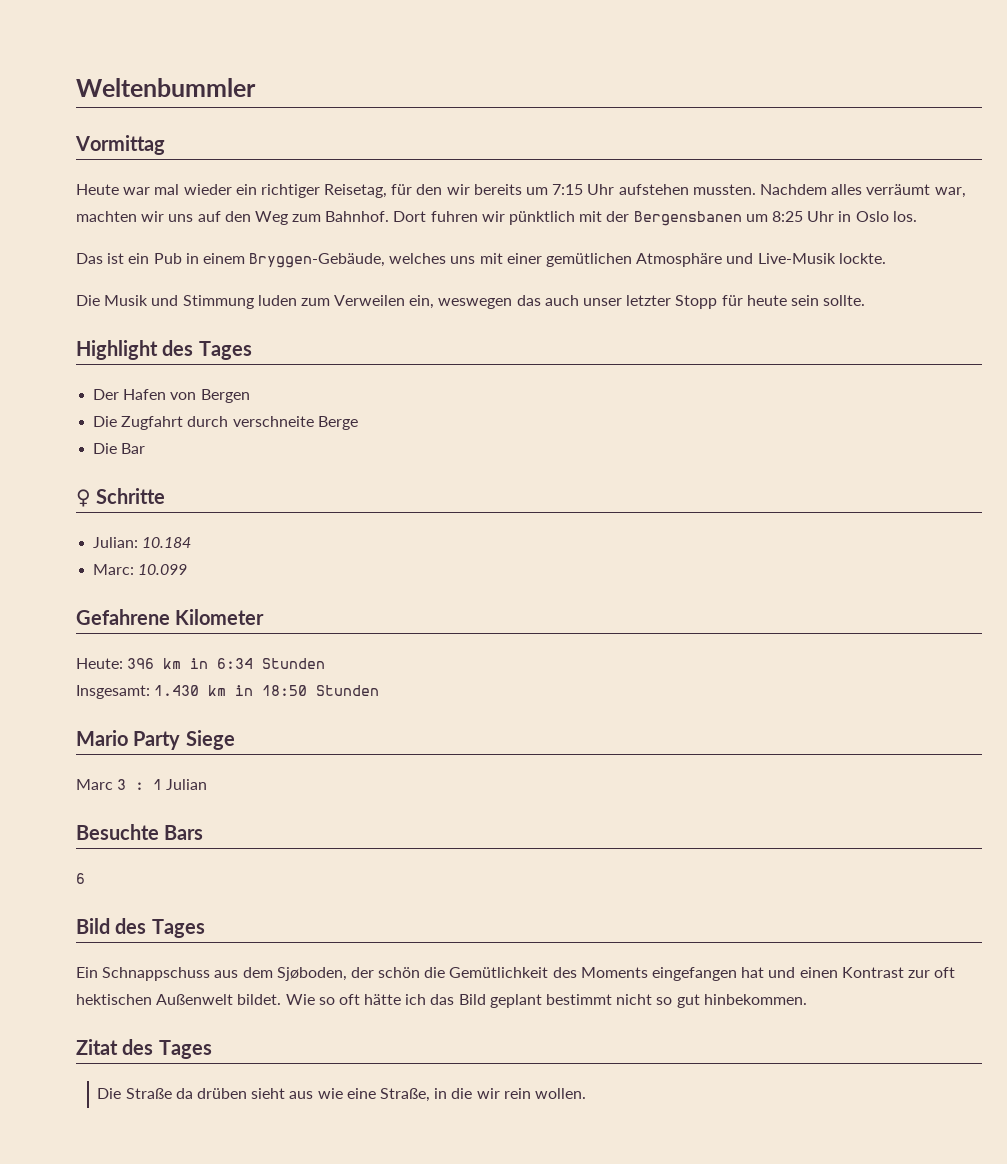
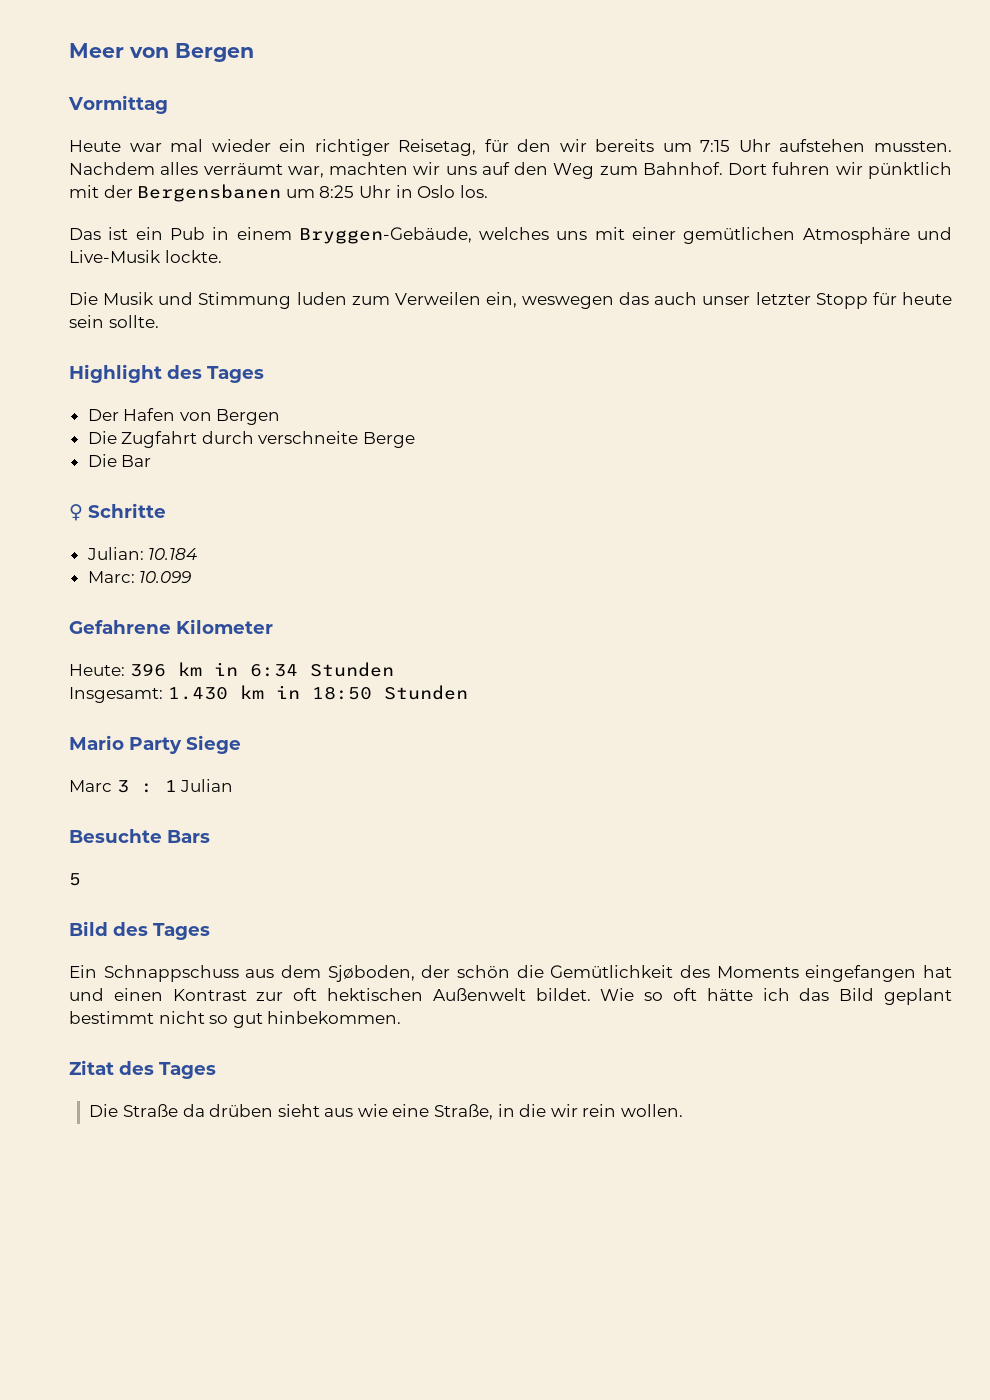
[76,78,256,97] Weltenbummler -> [69,43,254,62] Meer von Bergen
[76,873,85,884] 6 -> [69,873,81,886] 5

